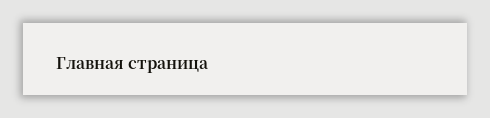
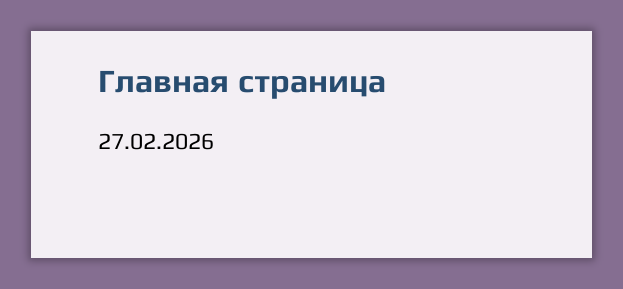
(210, 66) none -> [98,133,214,150] // 27.02.2026

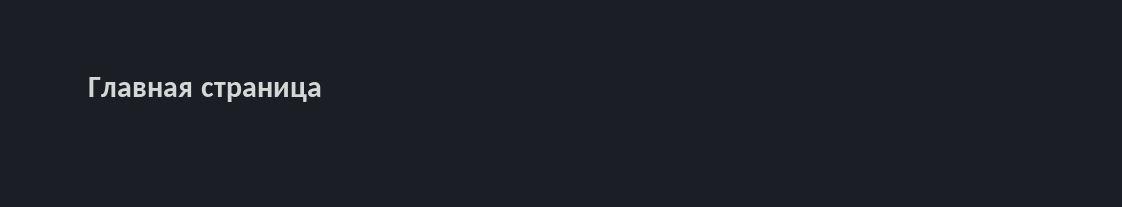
[98,133,214,150] // 27.02.2026 -> (323, 92) none

